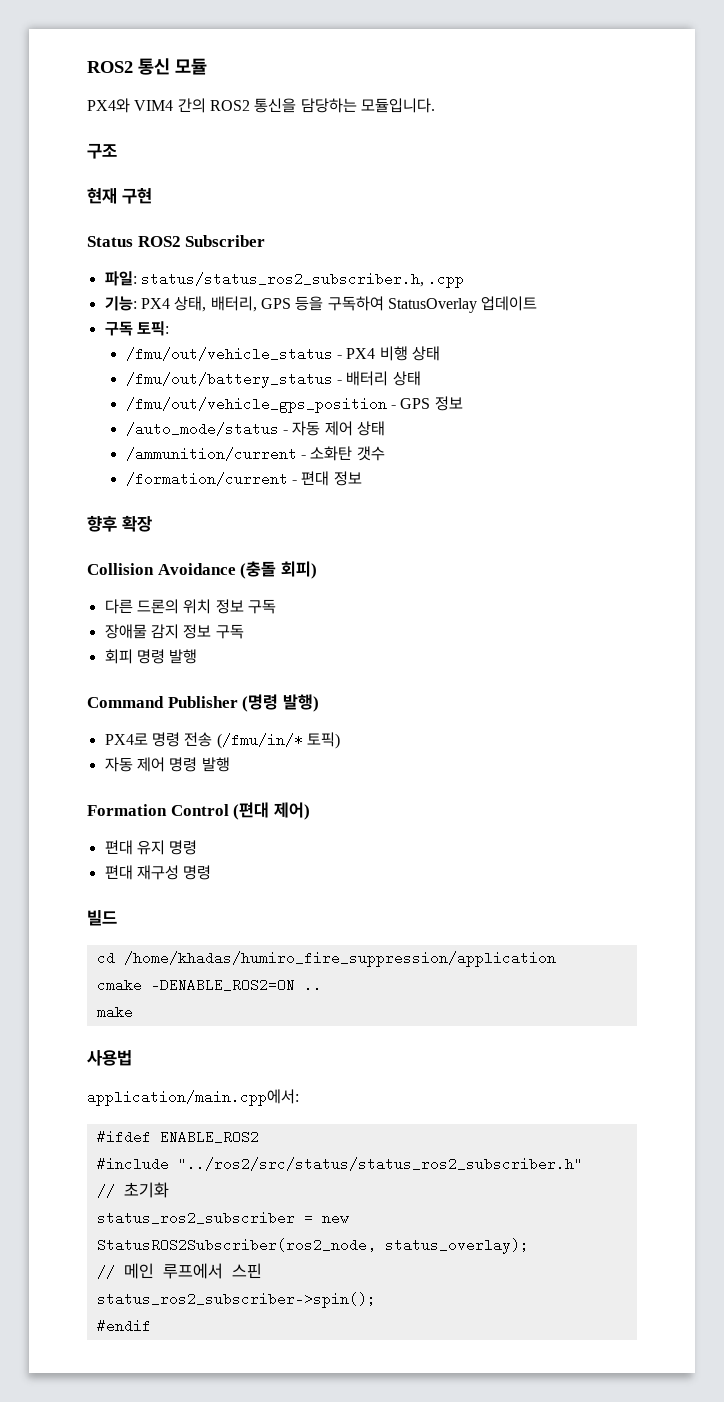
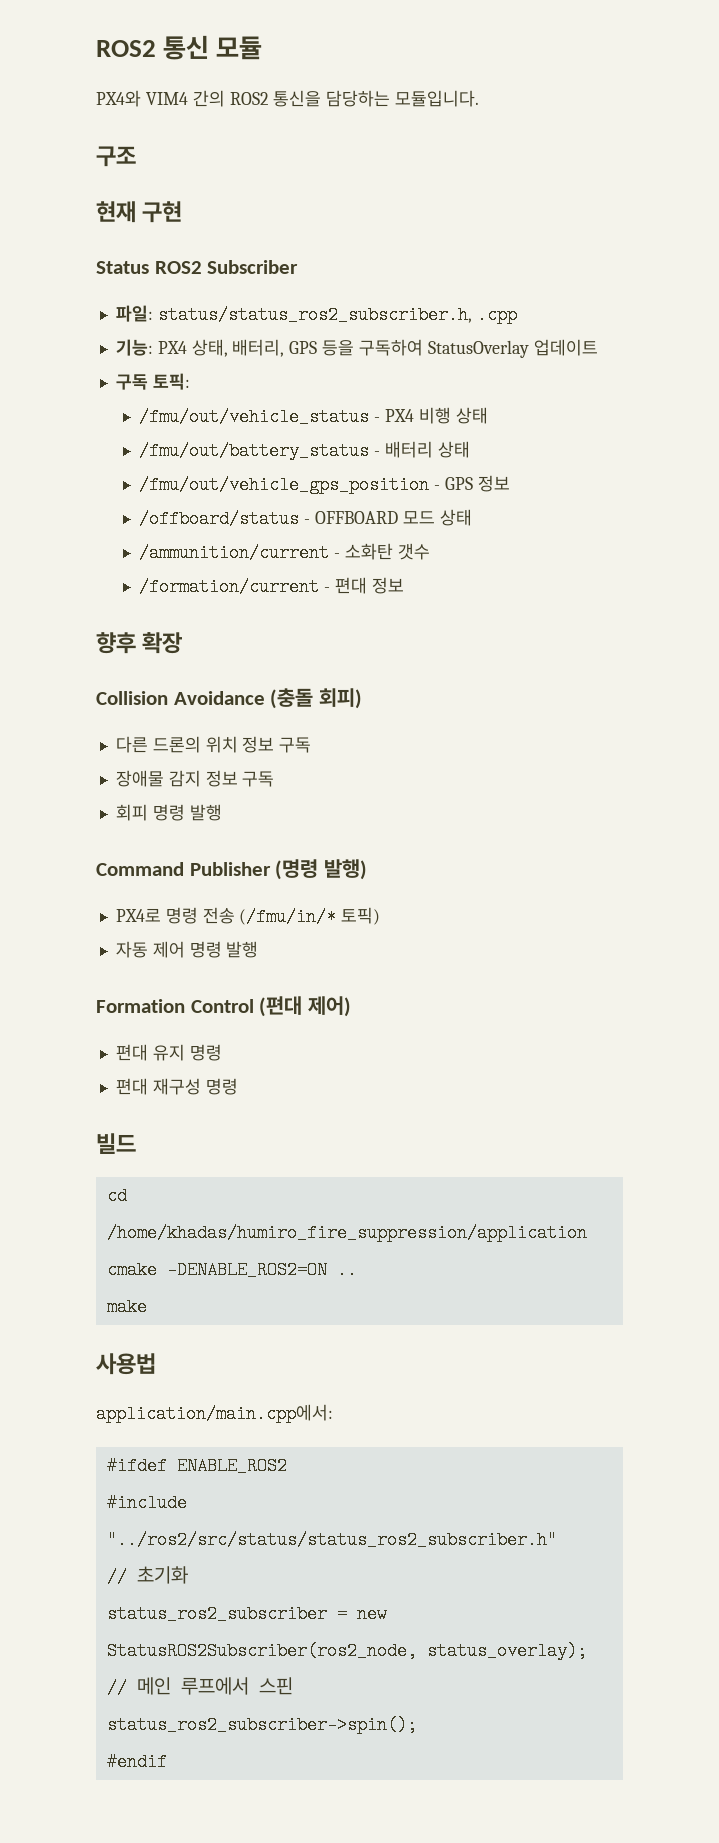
[125,421,353,436] /auto_mode/status - 자동 제어 -> [139,510,435,528] /offboard/status - OFFBOARD 모드

